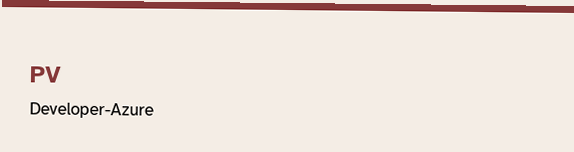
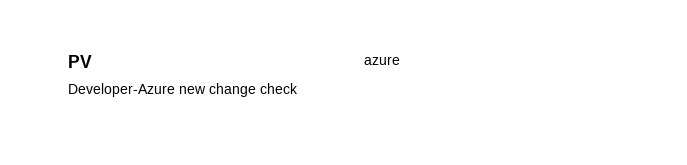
(154, 110) none -> [179,83,298,97] [364,56,400,65] new change check azure

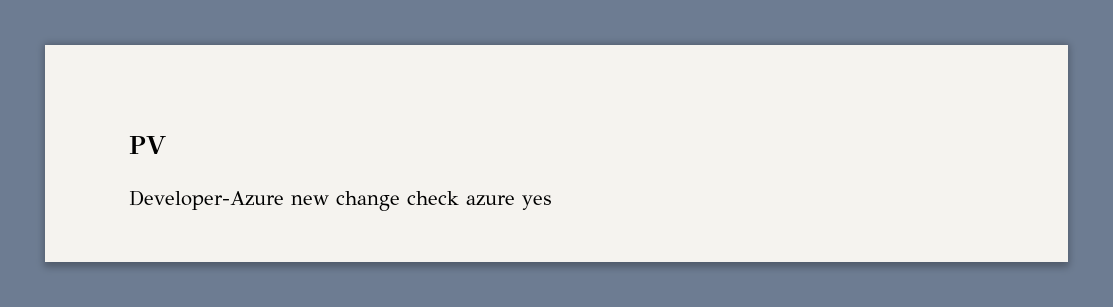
(400, 60) none -> [522,195,551,210] yes

